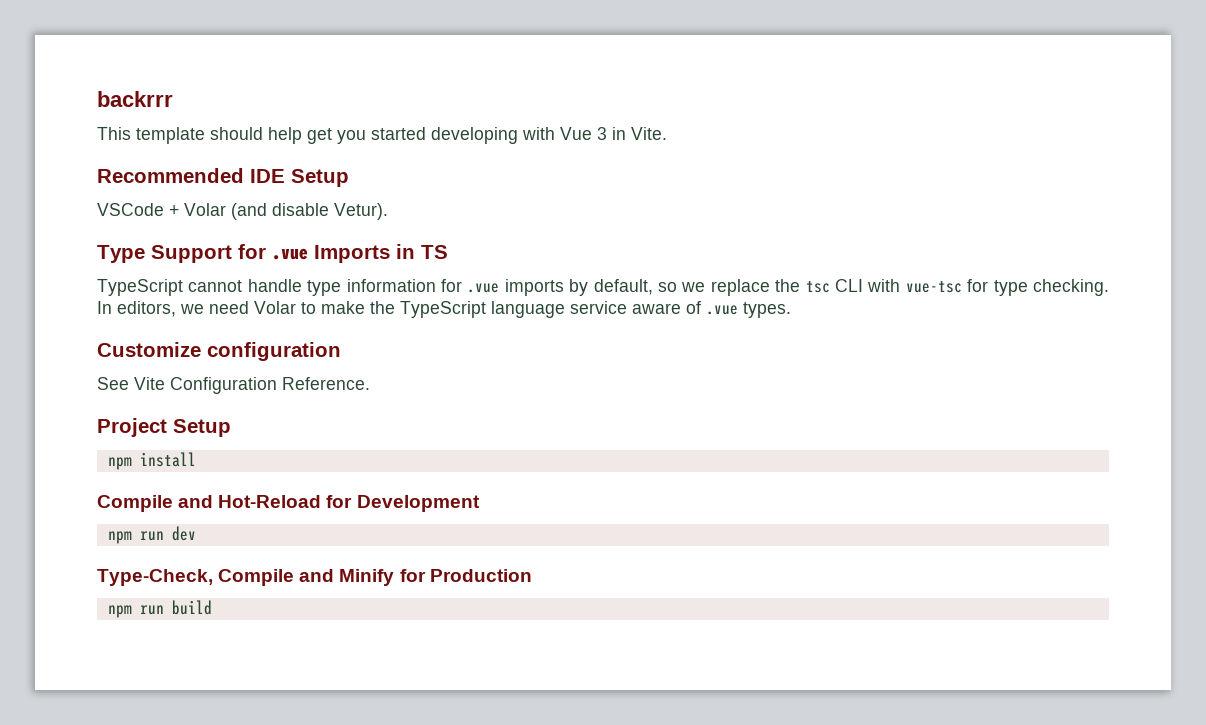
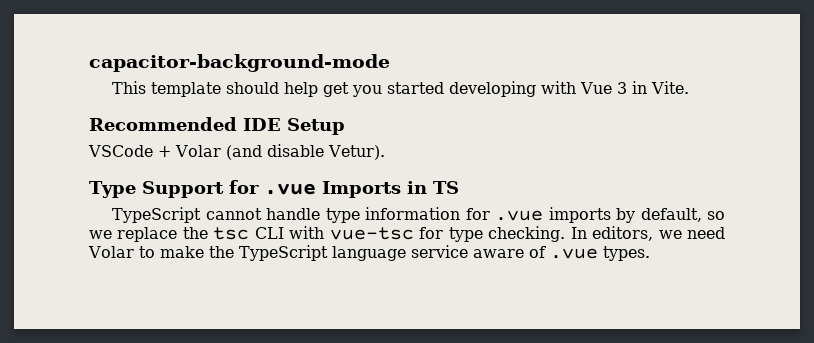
[97,91,173,107] backrrr -> [89,54,390,72] capacitor-background-mode
[97,342,341,361] [97,377,370,394] [97,418,231,437] [107,452,196,470] [97,495,480,512] [107,526,196,544] [97,569,532,586] [107,600,212,618] // Customize configuration // See Vite Configuration Reference. // Project Setup // npm install // Compile and Hot-Reload for Development // npm run dev // Type-Check, Compile and Minify for Production // npm run build -> (650, 253) none

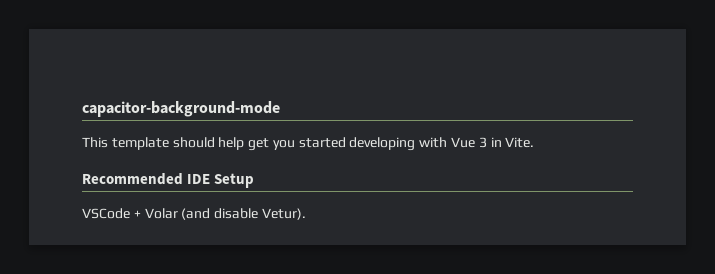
[89,180,459,198] [112,207,725,223] [89,226,725,242] [88,245,650,261] // Type Support for .vue Imports in TS // TypeScript cannot handle type information for .vue imports by default, so we replace the tsc CLI with vue-tsc for type checking. In editors, we need Volar to make the TypeScript language service aware of .vue types. -> (306, 214) none

